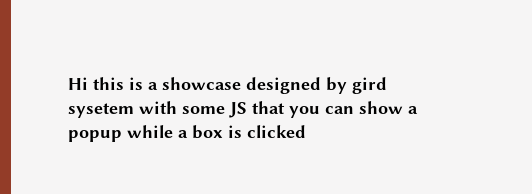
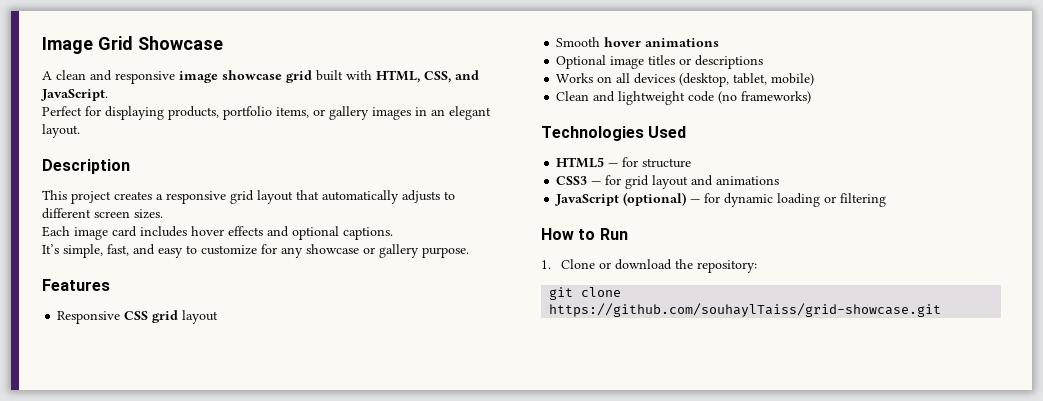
[68,77,387,94] [68,101,418,118] [68,125,306,142] Hi this is a showcase designed by gird sysetem with some JS that you can show a popup while a box is clicked -> [42,36,223,54] [42,70,479,84] [41,89,108,101] [42,106,491,120] [42,124,80,138] [42,159,130,174] [42,190,455,204] [42,208,163,219] [42,226,393,240] [42,244,469,258] [42,279,110,291] [57,310,219,324] [556,37,720,47] [556,55,764,69] [556,73,815,87] [556,91,812,105] [541,126,687,141] [556,157,692,168] [556,175,780,189] [555,192,887,207] [541,228,628,240] [541,259,758,273] [549,287,622,300] [549,303,942,317] Image Grid Showcase // A clean and responsive image showcase grid built with HTML, CSS, and JavaScript. // Perfect for displaying products, portfolio items, or gallery images in an elegant layout. // Description // This project creates a responsive grid layout that automatically adjusts to different screen sizes. // Each image card includes hover effects and optional captions. // It’s simple, fast, and easy to customize for any showcase or gallery purpose. // Features // Responsive CSS grid layout // Smooth hover animations // Optional image titles or descriptions // Works on all devices (desktop, tablet, mobile) // Clean and lightweight code (no frameworks) // Technologies Used // HTML5 — for structure // CSS3 — for grid layout and animations // JavaScript (optional) — for dynamic loading or filtering // How to Run // 1. Clone or download the repository: // git clone https://github.com/souhaylTaiss/grid-showcase.git

